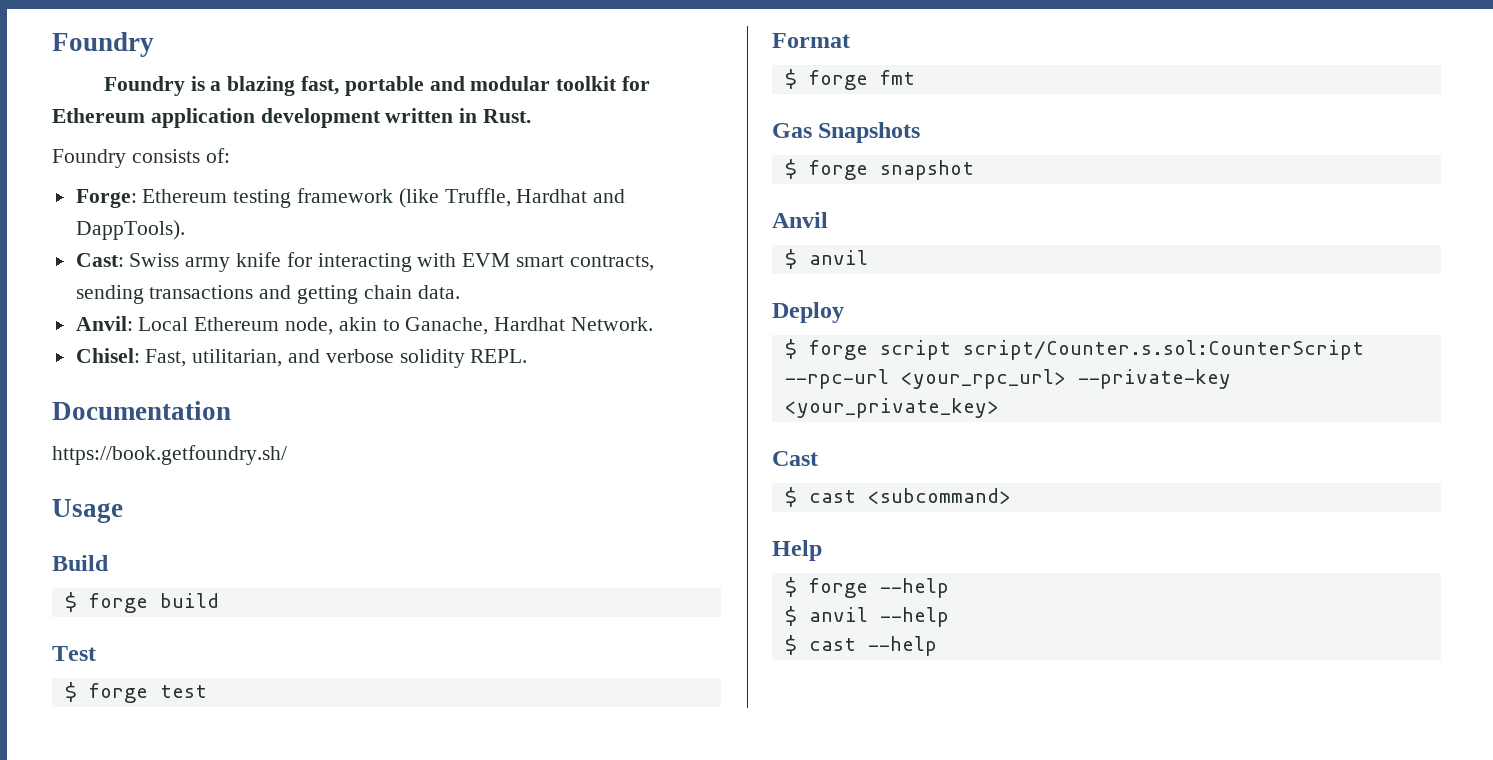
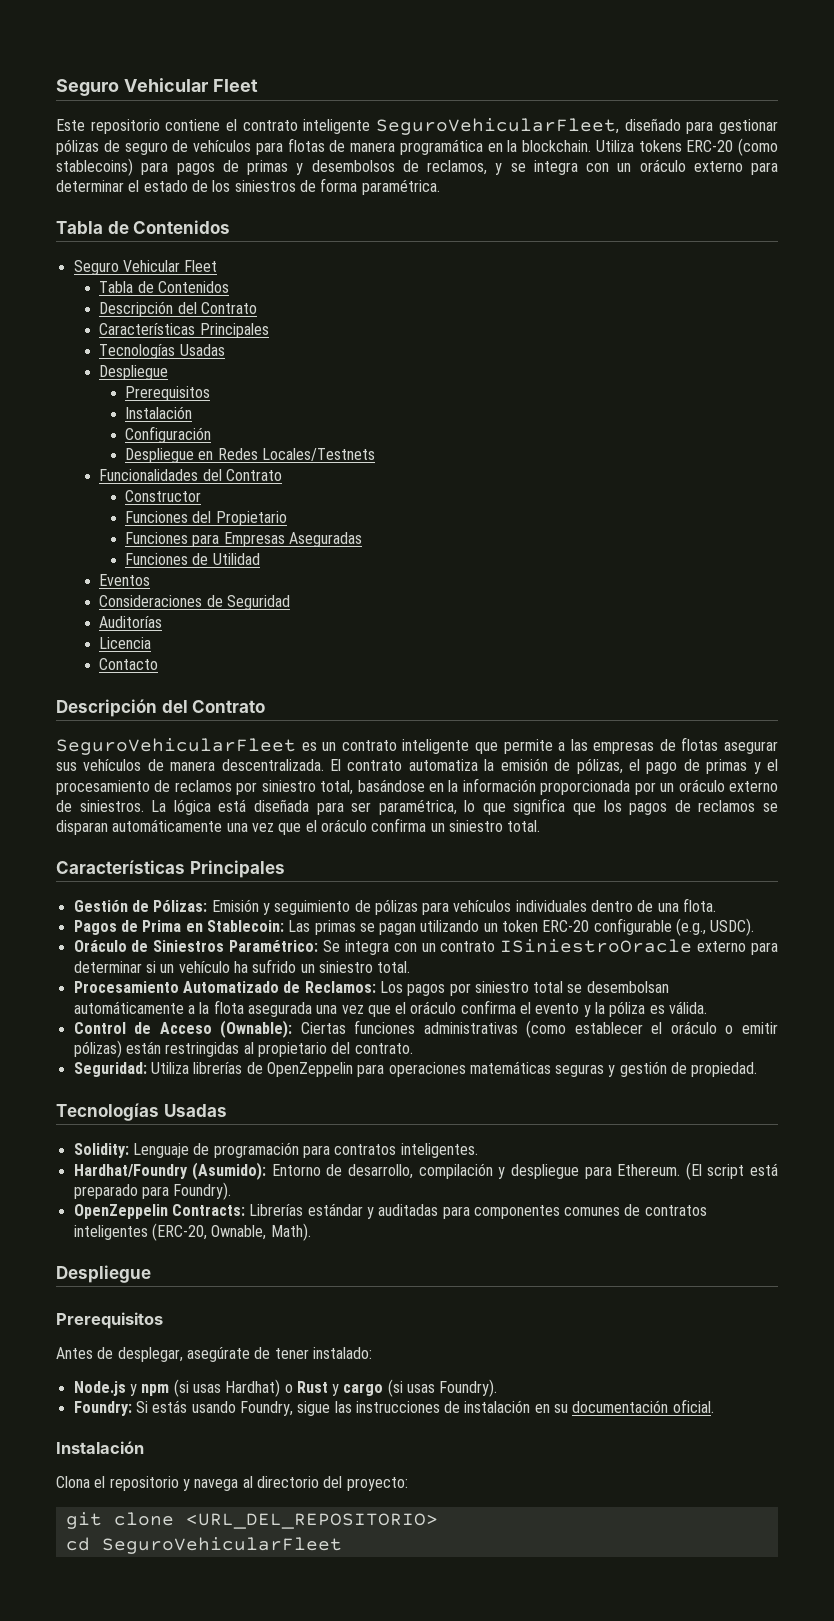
[52,32,154,57] [103,76,651,96] [52,108,532,128] [52,148,230,168] [75,188,626,208] [75,220,185,240] [75,252,654,272] [75,285,460,304] [75,316,654,335] [75,348,528,368] [52,401,231,420] [52,445,287,465] [52,499,123,523] [52,555,109,571] [64,592,219,613] [52,646,96,661] [64,682,207,703] [772,33,850,48] [784,69,915,90] [772,122,921,143] [784,159,974,180] [772,212,828,228] [784,249,868,269] [772,302,844,323] [784,339,1364,360] [784,369,1231,389] [784,398,999,418] [772,451,818,466] [784,487,1011,507] [772,540,822,561] [784,577,949,598] [784,606,949,627] [784,635,937,656] Foundry // Foundry is a blazing fast, portable and modular toolkit for Ethereum application development written in Rust. // Foundry consists of: // Forge: Ethereum testing framework (like Truffle, Hardhat and DappTools). // Cast: Swiss army knife for interacting with EVM smart contracts, sending transactions and getting chain data. // Anvil: Local Ethereum node, akin to Ganache, Hardhat Network. // Chisel: Fast, utilitarian, and verbose solidity REPL. // Documentation // https://book.getfoundry.sh/ // Usage // Build // $ forge build // Test // $ forge test // Format // $ forge fmt // Gas Snapshots // $ forge snapshot // Anvil // $ anvil // Deploy // $ forge script script/Counter.s.sol:CounterScript --rpc-url <your_rpc_url> --private-key <your_private_key> // Cast // $ cast <subcommand> // Help // $ forge --help // $ anvil --help // $ cast --help -> [56,78,258,96] [56,118,778,135] [56,138,778,156] [56,158,778,176] [56,178,440,195] [56,220,231,234] [73,260,218,275] [99,281,229,293] [99,301,257,317] [99,323,269,338] [99,344,225,359] [99,365,169,380] [125,386,211,401] [125,406,193,419] [125,426,212,443] [125,448,375,463] [99,469,282,481] [125,490,202,502] [125,511,287,526] [125,532,362,547] [125,553,260,565] [99,574,151,586] [99,595,290,610] [99,616,163,628] [99,637,152,649] [99,658,159,670] [56,699,266,717] [56,737,779,755] [56,758,778,774] [56,778,779,795] [56,798,779,815] [56,818,541,835] [56,860,285,878] [73,898,717,915] [73,918,755,936] [73,939,779,955] [73,959,411,973] [73,981,669,996] [73,1000,708,1017] [73,1020,778,1038] [73,1040,413,1058] [73,1061,758,1077] [56,1103,227,1121] [73,1142,478,1158] [73,1162,779,1180] [73,1182,232,1200] [73,1203,707,1219] [73,1223,311,1241] [56,1265,151,1283] [56,1312,163,1329] [56,1347,372,1362] [73,1379,498,1397] [73,1399,714,1416] [56,1441,144,1454] [56,1476,408,1491] [65,1512,438,1529] [65,1537,342,1554] Seguro Vehicular Fleet // Este repositorio contiene el contrato inteligente SeguroVehicularFleet, diseñado para gestionar pólizas de seguro de vehículos para flotas de manera programática en la blockchain. Utiliza tokens ERC-20 (como stablecoins) para pagos de primas y desembolsos de reclamos, y se integra con un oráculo externo para determinar el estado de los siniestros de forma paramétrica. // Tabla de Contenidos // Seguro Vehicular Fleet // Tabla de Contenidos // Descripción del Contrato // Características Principales // Tecnologías Usadas // Despliegue // Prerequisitos // Instalación // Configuración // Despliegue en Redes Locales/Testnets // Funcionalidades del Contrato // Constructor // Funciones del Propietario // Funciones para Empresas Aseguradas // Funciones de Utilidad // Eventos // Consideraciones de Seguridad // Auditorías // Licencia // Contacto // Descripción del Contrato // SeguroVehicularFleet es un contrato inteligente que permite a las empresas de flotas asegurar sus vehículos de manera descentralizada. El contrato automatiza la emisión de pólizas, el pago de primas y el procesamiento de reclamos por siniestro total, basándose en la información proporcionada por un oráculo externo de siniestros. La lógica está diseñada para ser paramétrica, lo que significa que los pagos de reclamos se disparan automáticamente una vez que el oráculo confirma un siniestro total. // Características Principales // Gestión de Pólizas: Emisión y seguimiento de pólizas para vehículos individuales dentro de una flota. // Pagos de Prima en Stablecoin: Las primas se pagan utilizando un token ERC-20 configurable (e.g., USDC). // Oráculo de Siniestros Paramétrico: Se integra con un contrato ISiniestroOracle externo para determinar si un vehículo ha sufrido un siniestro total. // Procesamiento Automatizado de Reclamos: Los pagos por siniestro total se desembolsan automáticamente a la flota asegurada una vez que el oráculo confirma el evento y la póliza es válida. // Control de Acceso (Ownable): Ciertas funciones administrativas (como establecer el oráculo o emitir pólizas) están restringidas al propietario del contrato. // Seguridad: Utiliza librerías de OpenZeppelin para operaciones matemáticas seguras y gestión de propiedad. // Tecnologías Usadas // Solidity: Lenguaje de programación para contratos inteligentes. // Hardhat/Foundry (Asumido): Entorno de desarrollo, compilación y despliegue para Ethereum. (El script está preparado para Foundry). // OpenZeppelin Contracts: Librerías estándar y auditadas para componentes comunes de contratos inteligentes (ERC-20, Ownable, Math). // Despliegue // Prerequisitos // Antes de desplegar, asegúrate de tener instalado: // Node.js y npm (si usas Hardhat) o Rust y cargo (si usas Foundry). // Foundry: Si estás usando Foundry, sigue las instrucciones de instalación en su documentación oficial. // Instalación // Clona el repositorio y navega al directorio del proyecto: // git clone <URL_DEL_REPOSITORIO> // cd SeguroVehicularFleet

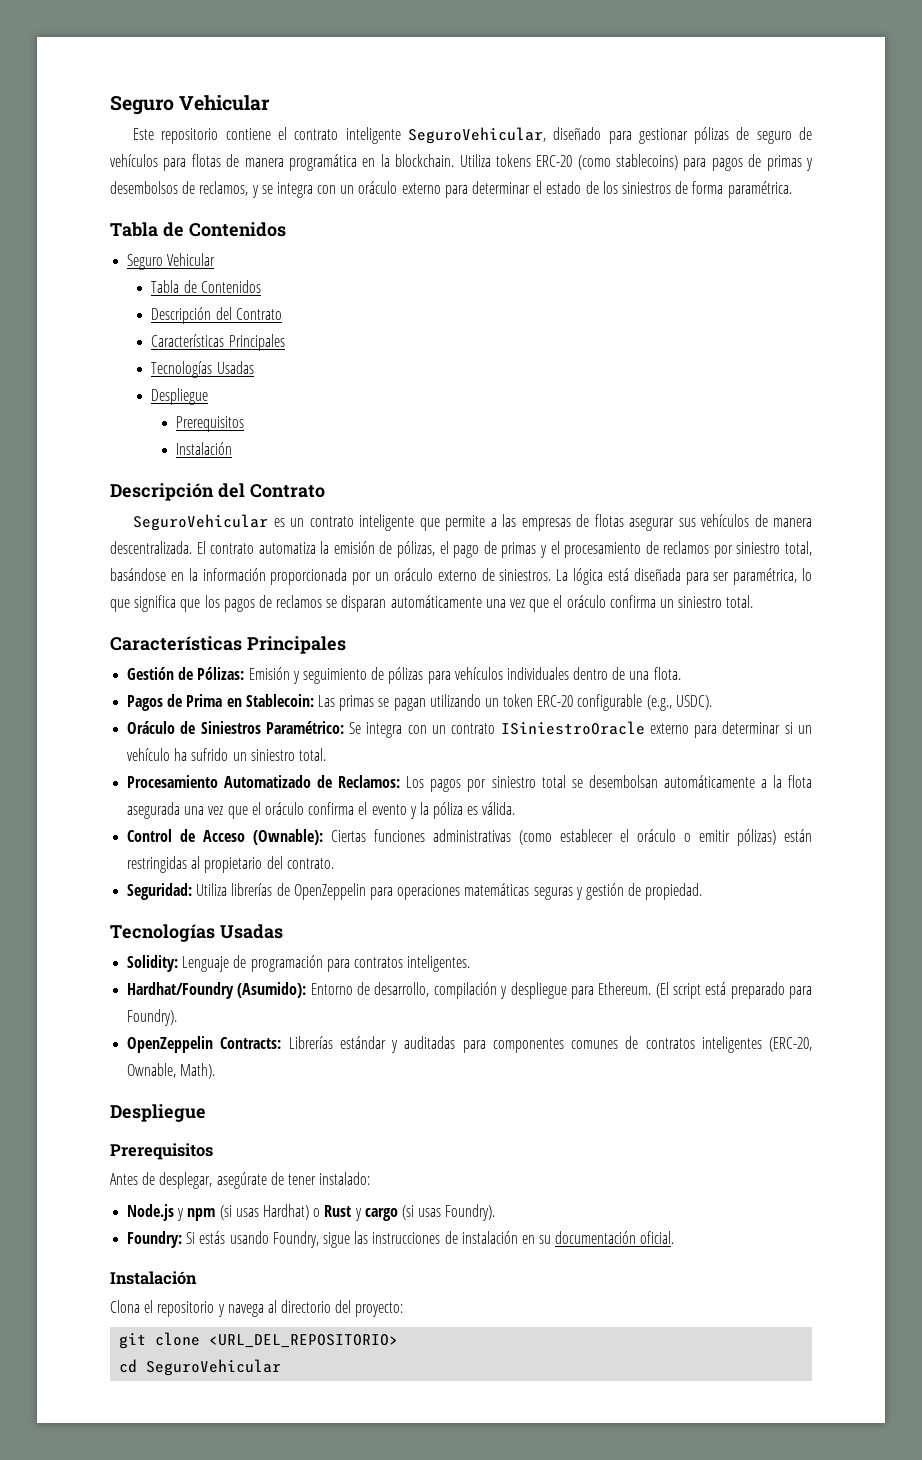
[56,78,258,96] Seguro Vehicular Fleet -> [110,95,271,115] Seguro Vehicular
[376,118,619,135] SeguroVehicularFleet, -> [407,127,546,144] SeguroVehicular,
[184,260,218,272] Fleet -> (216, 259) none
[125,426,212,443] [125,448,375,463] [99,469,282,481] [125,490,202,502] [125,511,287,526] [125,532,362,547] [125,553,260,565] [99,574,151,586] [99,595,290,610] [99,616,163,628] [99,637,152,649] [99,658,159,670] [56,699,266,717] [56,738,296,755] // Configuración // Despliegue en Redes Locales/Testnets // Funcionalidades del Contrato // Constructor // Funciones del Propietario // Funciones para Empresas Aseguradas // Funciones de Utilidad // Eventos // Consideraciones de Seguridad // Auditorías // Licencia // Contacto // Descripción del Contrato // SeguroVehicularFleet -> [110,483,325,501] [133,514,269,531] // Descripción del Contrato // SeguroVehicular
[101,1537,342,1554] SeguroVehicularFleet -> [146,1359,282,1376] SeguroVehicular

